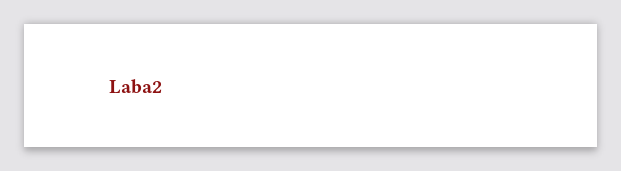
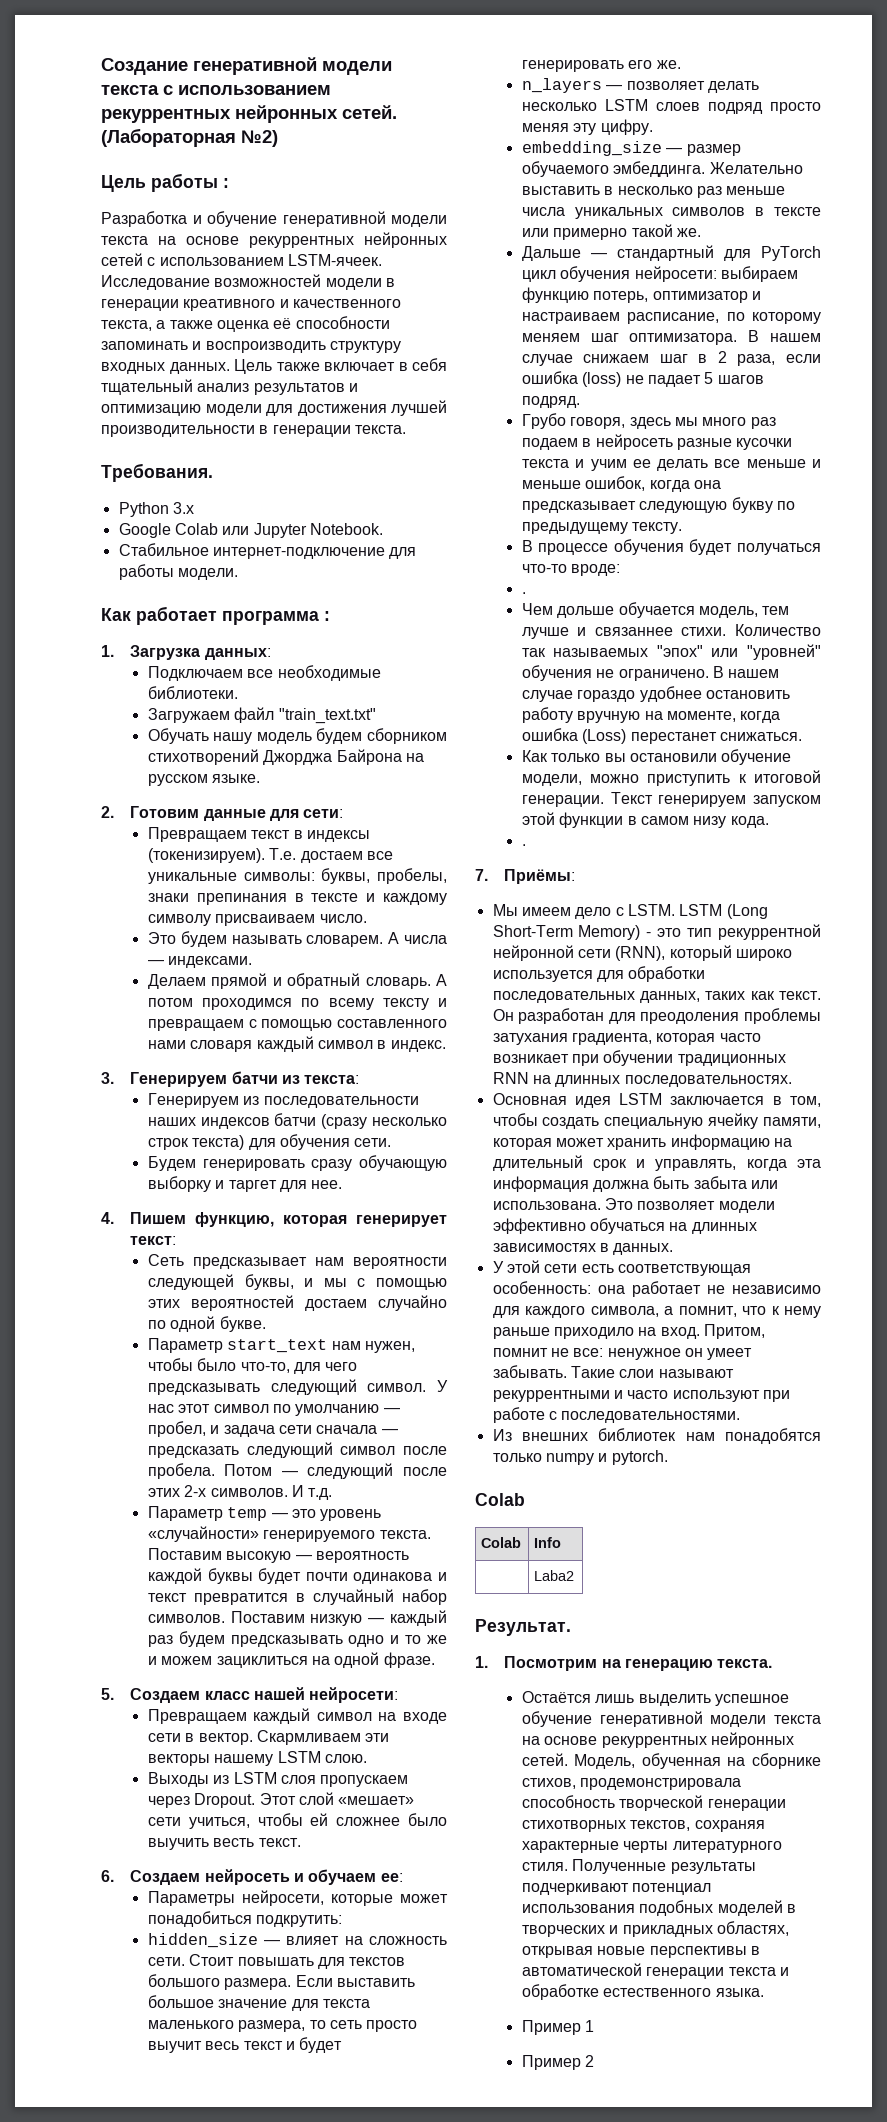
[109,79,162,94] Laba2 -> [101,57,392,75] [101,85,331,95] [101,105,397,123] [101,128,278,147] [101,173,229,192] [101,211,447,227] [101,232,447,248] [101,253,382,266] [101,274,395,290] [101,299,401,311] [101,316,390,332] [101,341,401,353] [101,358,447,374] [101,379,358,395] [101,400,447,416] [101,425,406,437] [101,463,213,482] [118,502,194,517] [118,523,383,538] [118,543,417,559] [118,564,238,580] [101,606,330,625] [101,645,271,660] [147,665,381,681] [147,686,238,699] [147,707,376,724] [147,728,448,744] [147,749,424,765] [147,774,261,786] [101,806,344,821] [147,827,370,842] [147,848,393,863] [147,868,447,884] [147,893,448,905] [147,914,367,926] [147,931,448,947] [147,956,253,968] [147,973,447,989] [147,998,447,1010] [147,1019,447,1031] [147,1036,446,1052] [101,1071,360,1087] [147,1093,419,1108] [147,1113,448,1129] [147,1134,392,1150] [147,1155,447,1171] [147,1176,343,1192] [101,1212,447,1227] [130,1236,177,1245] [147,1254,447,1269] [147,1274,447,1290] [147,1295,447,1311] [147,1316,266,1332] [147,1338,415,1353] [147,1358,358,1374] [147,1379,448,1395] [147,1404,400,1416] [147,1421,398,1437] [147,1442,447,1458] [147,1463,448,1479] [147,1485,333,1500] [147,1506,382,1521] [147,1526,431,1542] [147,1548,409,1563] [147,1568,447,1584] [147,1589,448,1605] [147,1610,448,1626] [147,1631,447,1647] [147,1652,435,1668] [101,1687,399,1703] [147,1708,448,1724] [147,1730,390,1745] [147,1751,367,1766] [147,1772,409,1787] [147,1792,415,1808] [147,1813,448,1829] [147,1838,301,1850] [101,1869,403,1885] [147,1890,448,1906] [147,1911,343,1927] [147,1933,448,1948] [147,1954,406,1969] [147,1974,415,1990] [147,1995,370,2011] [147,2020,418,2032] [147,2037,343,2053] [521,60,681,72] [521,78,759,93] [521,99,821,114] [521,119,653,135] [521,141,741,156] [521,161,803,177] [521,186,786,198] [521,207,821,219] [521,224,701,240] [521,245,821,261] [521,266,798,282] [521,287,761,303] [521,312,821,324] [521,330,821,345] [521,351,821,366] [521,371,764,387] [521,396,580,408] [521,413,776,429] [521,434,793,450] [521,459,821,471] [521,476,721,492] [521,497,795,513] [521,522,683,534] [521,539,821,555] [521,564,621,576] [521,592,526,594] [521,602,790,618] [521,624,821,639] [521,644,821,660] [521,665,780,681] [521,686,790,702] [521,707,781,723] [521,728,802,744] [521,749,792,765] [521,770,821,786] [521,792,821,807] [521,812,769,828] [521,844,526,846] [475,869,576,884] [492,904,768,919] [492,924,821,940] [492,945,792,961] [492,966,706,982] [492,991,821,1003] [492,1008,821,1024] [492,1033,761,1045] [492,1050,786,1066] [492,1072,792,1087] [492,1093,821,1108] [492,1113,821,1129] [492,1134,792,1150] [492,1155,821,1171] [492,1176,778,1192] [492,1198,775,1213] [492,1218,757,1234] [492,1243,674,1255] [492,1260,751,1276] [492,1281,821,1297] [492,1306,821,1318] [492,1324,765,1339] [492,1348,753,1360] [492,1365,734,1378] [492,1390,790,1402] [492,1407,741,1423] [492,1428,821,1444] [492,1450,668,1465] [475,1493,525,1506] [481,1537,522,1548] [534,1537,562,1548] [534,1570,575,1581] [475,1619,571,1636] [475,1656,773,1671] [521,1691,789,1706] [521,1711,821,1727] [521,1732,794,1748] [521,1753,821,1769] [521,1778,742,1790] [521,1795,786,1811] [521,1820,765,1832] [521,1841,782,1853] [521,1859,756,1874] [521,1883,712,1895] [521,1900,796,1916] [521,1921,789,1937] [521,1946,760,1958] [521,1963,789,1979] [521,1984,764,2000] [521,2020,595,2035] [521,2055,595,2070] Создание генеративной модели текста с использованием рекуррентных нейронных сетей. (Лабораторная №2) // Цель работы : // Разработка и обучение генеративной модели текста на основе рекуррентных нейронных сетей с использованием LSTM-ячеек. Исследование возможностей модели в генерации креативного и качественного текста, а также оценка её способности запоминать и воспроизводить структуру входных данных. Цель также включает в себя тщательный анализ результатов и оптимизацию модели для достижения лучшей производительности в генерации текста. // Требования. // Python 3.x // Google Colab или Jupyter Notebook. // Стабильное интернет-подключение для работы модели. // Как работает программа : // 1. Загрузка данных: // Подключаем все необходимые библиотеки. // Загружаем файл "train_text.txt" // Обучать нашу модель будем сборником стихотворений Джорджа Байрона на русском языке. // 2. Готовим данные для сети: // Превращаем текст в индексы (токенизируем). Т.е. достаем все уникальные символы: буквы, пробелы, знаки препинания в тексте и каждому символу присваиваем число. // Это будем называть словарем. А числа — индексами. // Делаем прямой и обратный словарь. А потом проходимся по всему тексту и превращаем с помощью составленного нами словаря каждый символ в индекс. // 3. Генерируем батчи из текста: // Генерируем из последовательности наших индексов батчи (сразу несколько строк текста) для обучения сети. // Будем генерировать сразу обучающую выборку и таргет для нее. // 4. Пишем функцию, которая генерирует текст: // Сеть предсказывает нам вероятности следующей буквы, и мы с помощью этих вероятностей достаем случайно по одной букве. // Параметр start_text нам нужен, чтобы было что-то, для чего предсказывать следующий символ. У нас этот символ по умолчанию — пробел, и задача сети сначала — предсказать следующий символ после пробела. Потом — следующий после этих 2-х символов. И т.д. // Параметр temp — это уровень «случайности» генерируемого текста. Поставим высокую — вероятность каждой буквы будет почти одинакова и текст превратится в случайный набор символов. Поставим низкую — каждый раз будем предсказывать одно и то же и можем зациклиться на одной фразе. // 5. Создаем класс нашей нейросети: // Превращаем каждый символ на входе сети в вектор. Скармливаем эти векторы нашему LSTM слою. // Выходы из LSTM слоя пропускаем через Dropout. Этот слой «мешает» сети учиться, чтобы ей сложнее было выучить весть текст. // 6. Создаем нейросеть и обучаем ее: // Параметры нейросети, которые может понадобиться подкрутить: // hidden_size — влияет на сложность сети. Стоит повышать для текстов большого размера. Если выставить большое значение для текста маленького размера, то сеть просто выучит весь текст и будет генерировать его же. // n_layers — позволяет делать несколько LSTM слоев подряд просто меняя эту цифру. // embedding_size — размер обучаемого эмбеддинга. Желательно выставить в несколько раз меньше числа уникальных символов в тексте или примерно такой же. // Дальше — стандартный для PyTorch цикл обучения нейросети: выбираем функцию потерь, оптимизатор и настраиваем расписание, по которому меняем шаг оптимизатора. В нашем случае снижаем шаг в 2 раза, если ошибка (loss) не падает 5 шагов подряд. // Грубо говоря, здесь мы много раз подаем в нейросеть разные кусочки текста и учим ее делать все меньше и меньше ошибок, когда она предсказывает следующую букву по предыдущему тексту. // В процессе обучения будет получаться что-то вроде: // . // Чем дольше обучается модель, тем лучше и связаннее стихи. Количество так называемых "эпох" или "уровней" обучения не ограничено. В нашем случае гораздо удобнее остановить работу вручную на моменте, когда ошибка (Loss) перестанет снижаться. // Как только вы остановили обучение модели, можно приступить к итоговой генерации. Текст генерируем запуском этой функции в самом низу кода. // . // 7. Приёмы: // Мы имеем дело с LSTM. LSTM (Long Short-Term Memory) - это тип рекуррентной нейронной сети (RNN), который широко используется для обработки последовательных данных, таких как текст. Он разработан для преодоления проблемы затухания градиента, которая часто возникает при обучении традиционных RNN на длинных последовательностях. // Основная идея LSTM заключается в том, чтобы создать специальную ячейку памяти, которая может хранить информацию на длительный срок и управлять, когда эта информация должна быть забыта или использована. Это позволяет модели эффективно обучаться на длинных зависимостях в данных. // У этой сети есть соответствующая особенность: она работает не независимо для каждого символа, а помнит, что к нему раньше приходило на вход. Притом, помнит не все: ненужное он умеет забывать. Такие слои называют рекуррентными и часто используют при работе с последовательностями. // Из внешних библиотек нам понадобятся только numpy и pytorch. // Colab // Colab | Info // | Laba2 // Результат. // 1. Посмотрим на генерацию текста. // Остаётся лишь выделить успешное обучение генеративной модели текста на основе рекуррентных нейронных сетей. Модель, обученная на сборнике стихов, продемонстрировала способность творческой генерации стихотворных текстов, сохраняя характерные черты литературного стиля. Полученные результаты подчеркивают потенциал использования подобных моделей в творческих и прикладных областях, открывая новые перспективы в автоматической генерации текста и обработке естественного языка. // Пример 1 // Пример 2

